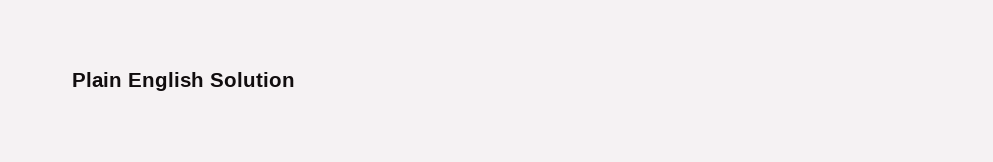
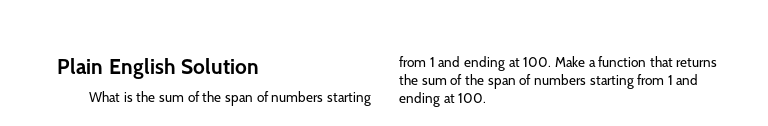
(295, 79) none -> [89,91,371,106] [399,56,718,71] [399,74,699,89] [399,92,487,107] // What is the sum of the span of numbers starting from 1 and ending at 100. Make a function that returns the sum of the span of numbers starting from 1 and ending at 100.

